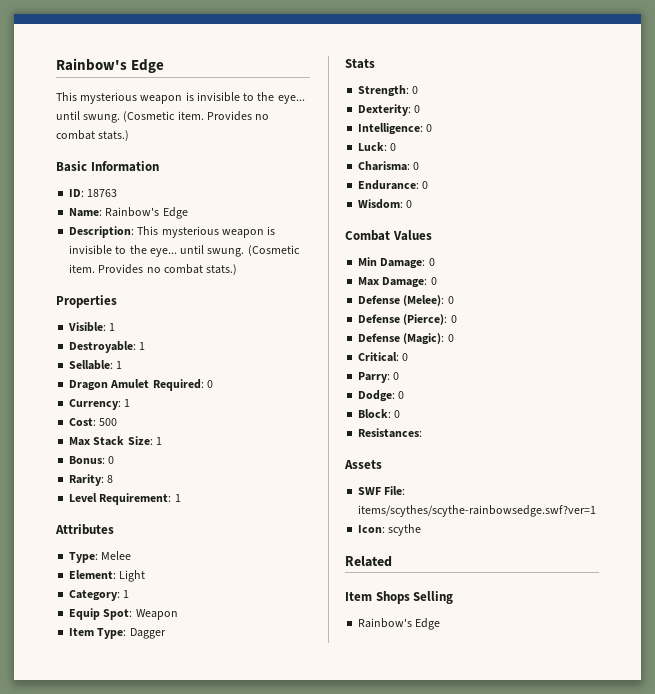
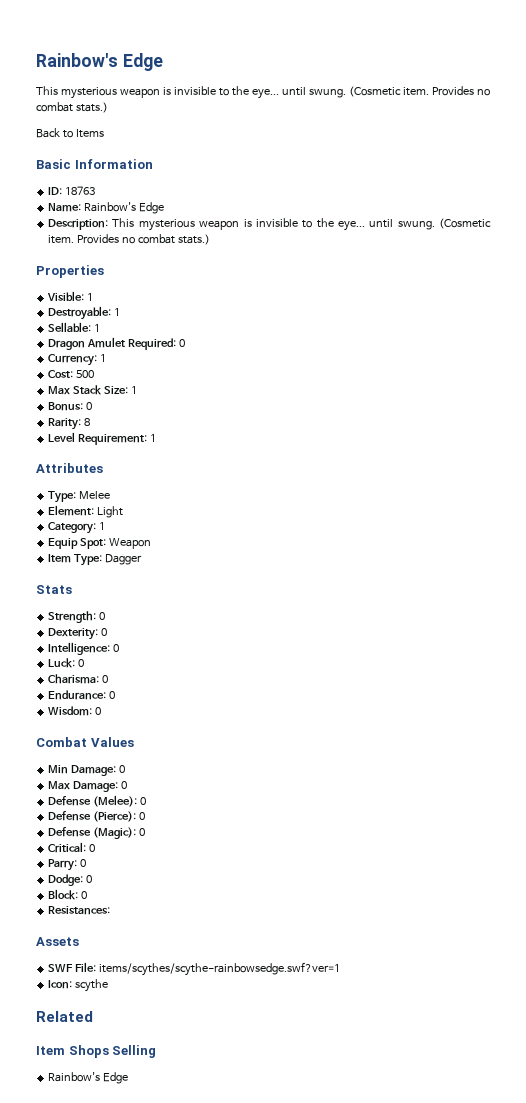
(130, 135) none -> [36,128,104,138] // Back to Items

